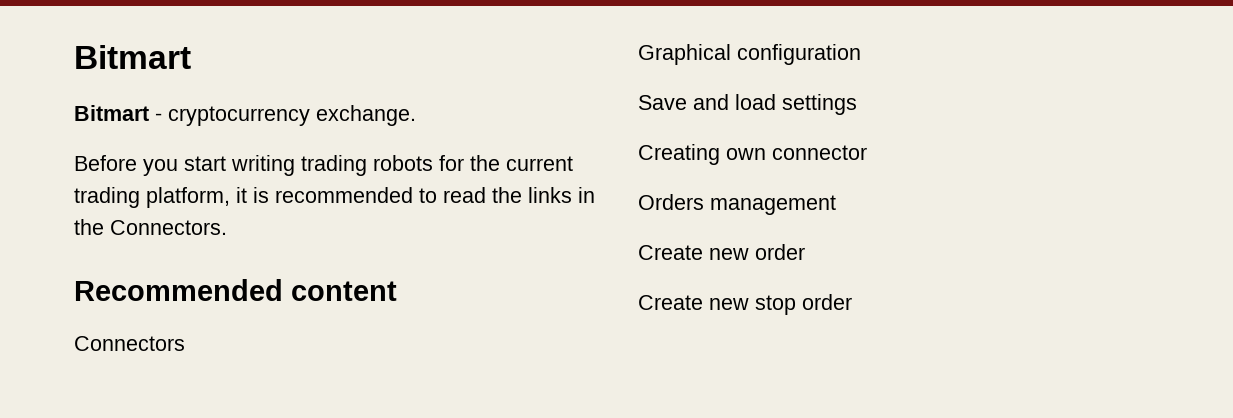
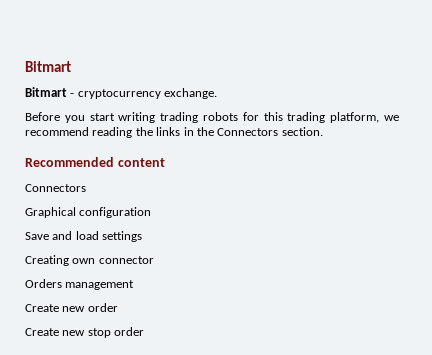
[470,155,573,171] [74,187,486,208] the current trading platform, it is recommended to read -> [263,112,400,123] [25,127,133,138] this trading platform, we recommend reading
[110,220,227,235] Connectors. -> [217,127,323,136] Connectors section.

